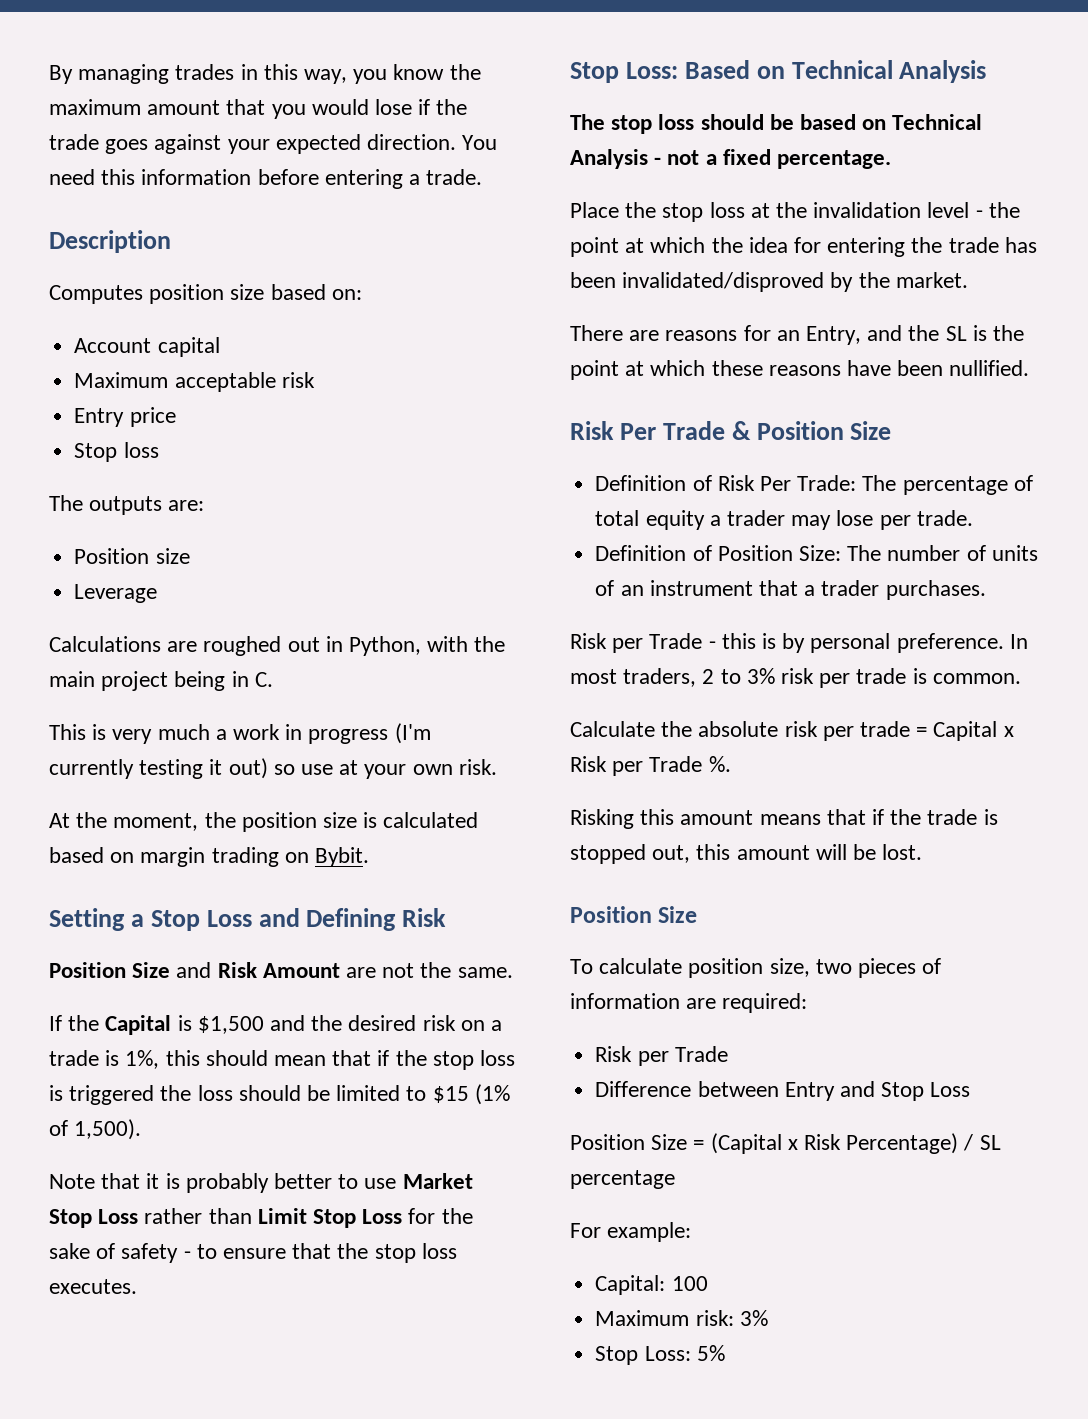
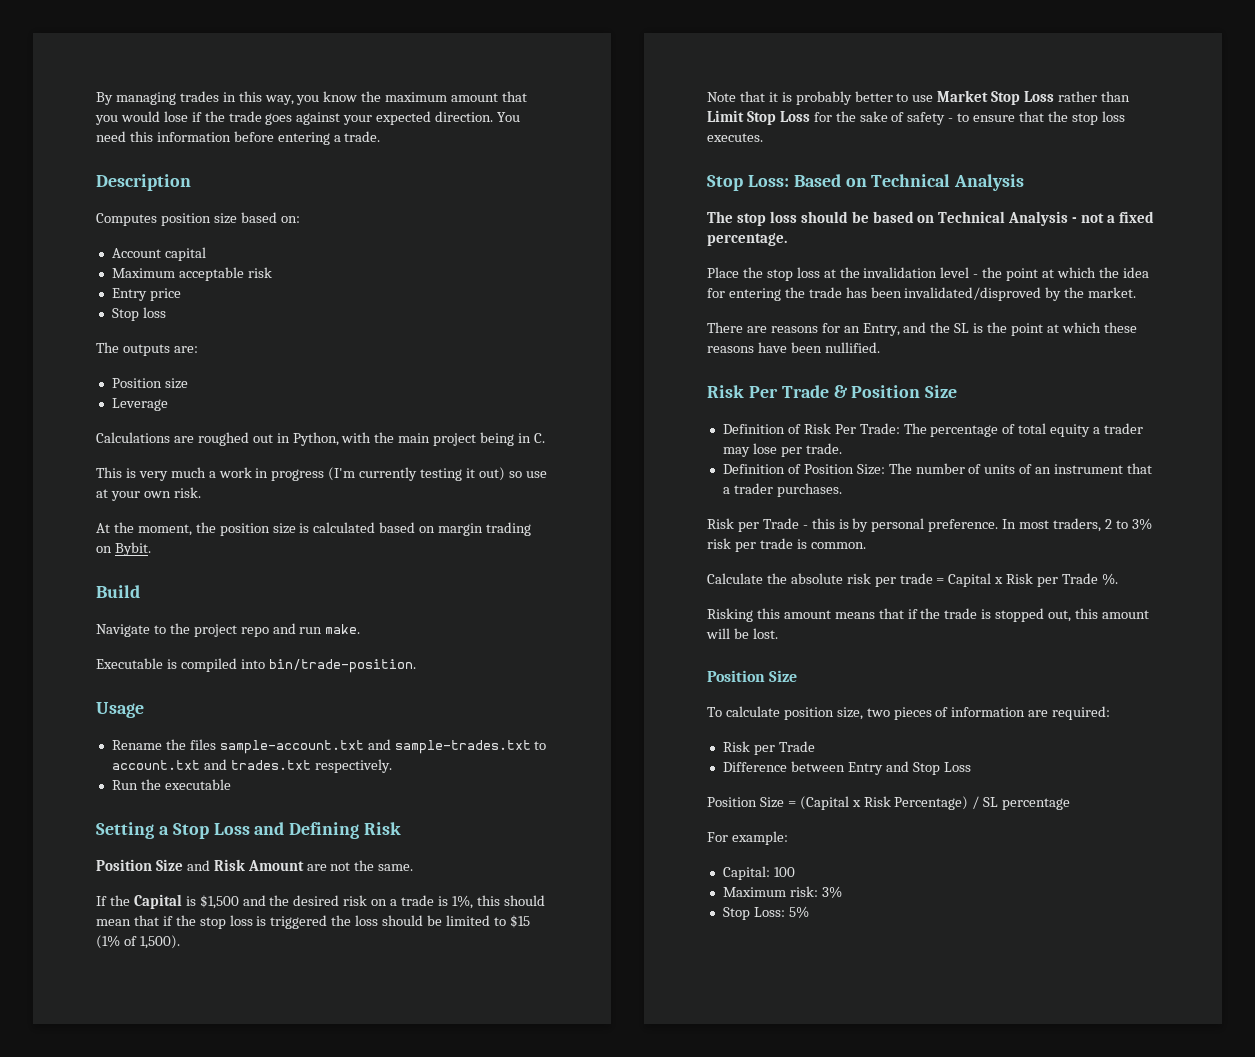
(370, 857) none -> [96,585,140,598] [96,623,361,637] [96,658,416,673] [96,702,144,718] [111,739,547,754] [111,759,392,773] [111,779,231,790] // Build // Navigate to the project repo and run make. // Executable is compiled into bin/trade-position. // Usage // Rename the files sample-account.txt and sample-trades.txt to account.txt and trades.txt respectively. // Run the executable

